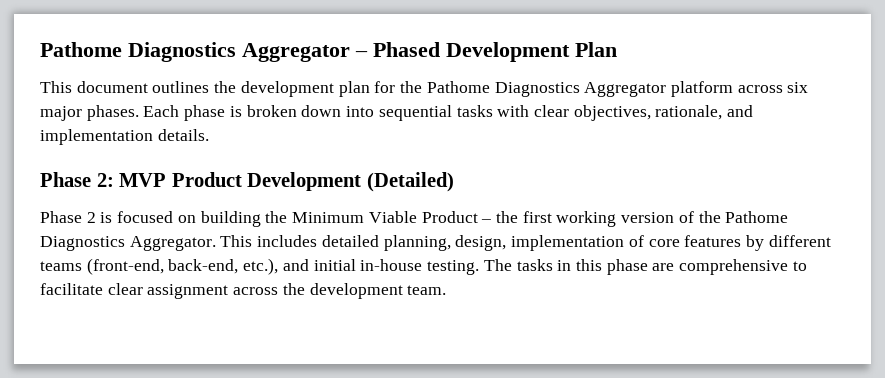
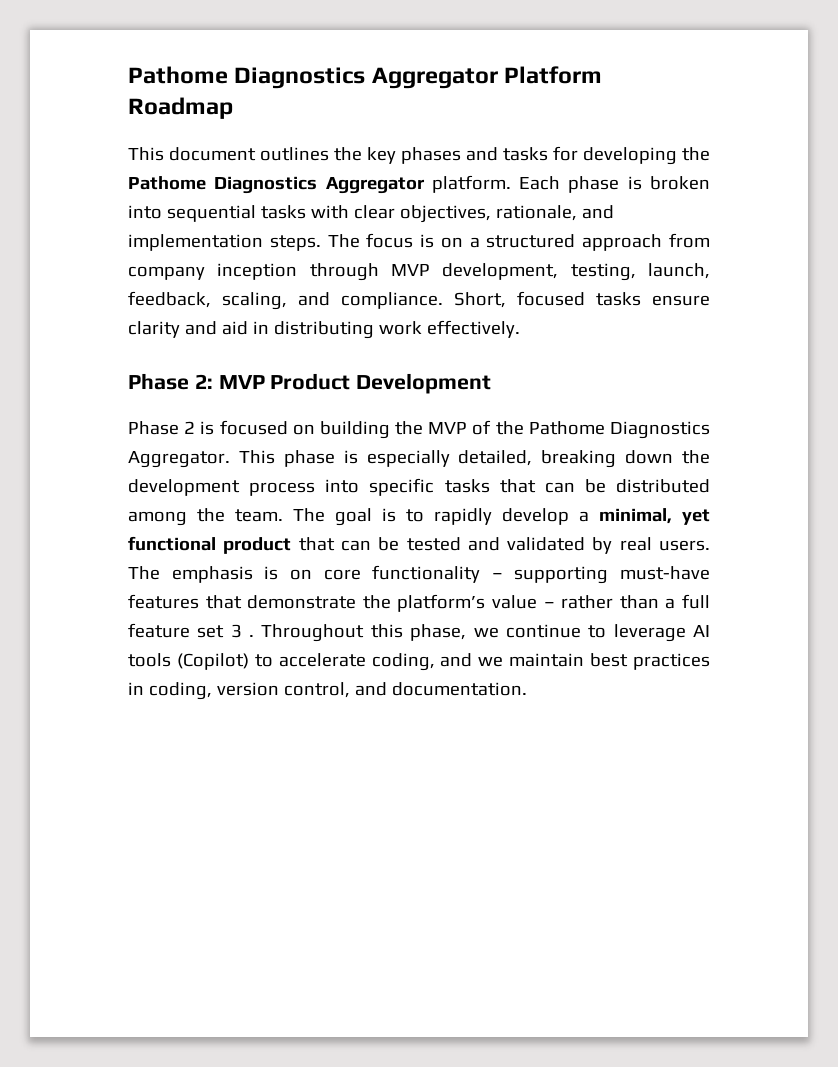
[40,42,617,62] Pathome Diagnostics Aggregator – Phased Development Plan -> [128,66,603,89] [128,97,233,119] Pathome Diagnostics Aggregator Platform Roadmap
[240,81,809,97] [40,105,139,121] development plan for the Pathome Diagnostics Aggregator platform across six major phases. -> [367,146,710,165] [128,175,511,194] key phases and tasks for developing the Pathome Diagnostics Aggregator platform.
[301,105,342,117] down -> (710, 183) none
[157,129,209,141] details. -> [269,233,710,251] [128,263,710,281] [128,291,710,310] [128,320,520,339] steps. The focus is on a structured approach from company inception through MVP development, testing, launch, feedback, scaling, and compliance. Short, focused tasks ensure clarity and aid in distributing work effectively.
[366,172,454,192] (Detailed) -> (492, 383) none
[292,211,675,227] Minimum Viable Product – the first working version -> [428,422,468,434] MVP
[257,235,831,251] [40,258,807,275] [40,283,447,299] includes detailed planning, design, implementation of core features by different teams (front-end, back-end, etc.), and initial in-house testing. The tasks in this phase are comprehensive to facilitate clear assignment across the development team. -> [283,450,710,468] [128,478,710,496] [128,508,710,526] [128,536,710,554] [128,565,710,584] [128,594,711,612] [128,623,711,642] [128,653,710,671] [128,682,527,700] phase is especially detailed, breaking down the development process into specific tasks that can be distributed among the team. The goal is to rapidly develop a minimal, yet functional product that can be tested and validated by real users. The emphasis is on core functionality – supporting must-have features that demonstrate the platform’s value – rather than a full feature set 3 . Throughout this phase, we continue to leverage AI tools (Copilot) to accelerate coding, and we maintain best practices in coding, version control, and documentation.

